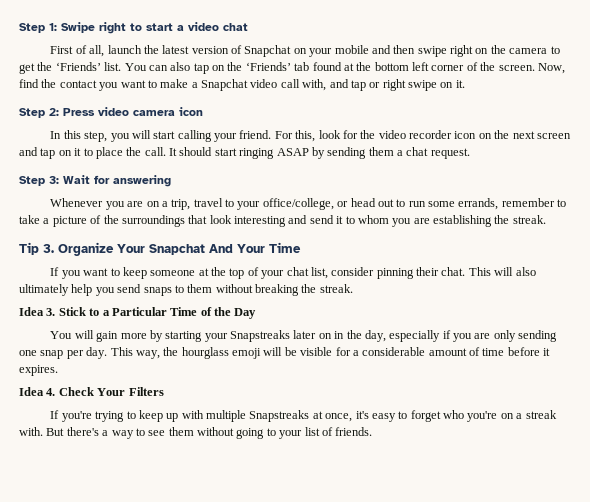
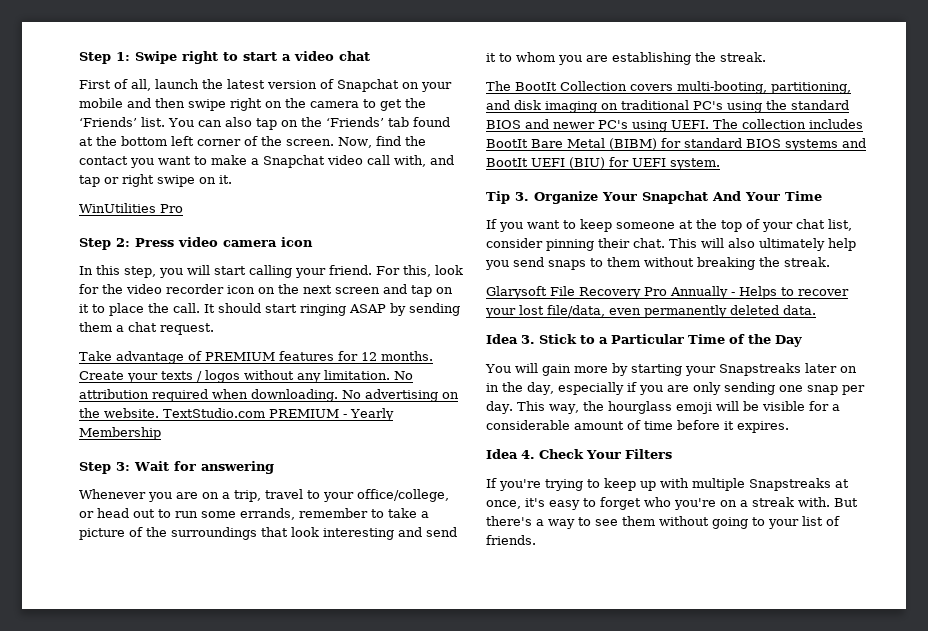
(465, 84) none -> [79,203,183,213] // WinUtilities Pro
(470, 153) none -> [79,351,433,364] [79,370,413,383] [79,389,459,402] [79,408,394,421] [79,427,161,440] // Take advantage of PREMIUM features for 12 months. Create your texts / logos without any limitation. No attribution required when downloading. No advertising on the website. TextStudio.com PREMIUM - Yearly Membership
(546, 219) none -> [486,81,851,94] [486,100,849,113] [486,119,863,132] [486,138,866,151] [486,157,720,170] // The BootIt Collection covers multi-booting, partitioning, and disk imaging on traditional PC's using the standard BIOS and newer PC's using UEFI. The collection includes BootIt Bare Metal (BIBM) for standard BIOS systems and BootIt UEFI (BIU) for UEFI system.
(353, 288) none -> [486,286,849,299] [485,305,816,318] // Glarysoft File Recovery Pro Annually - Helps to recover your lost file/data, even permanently deleted data.

